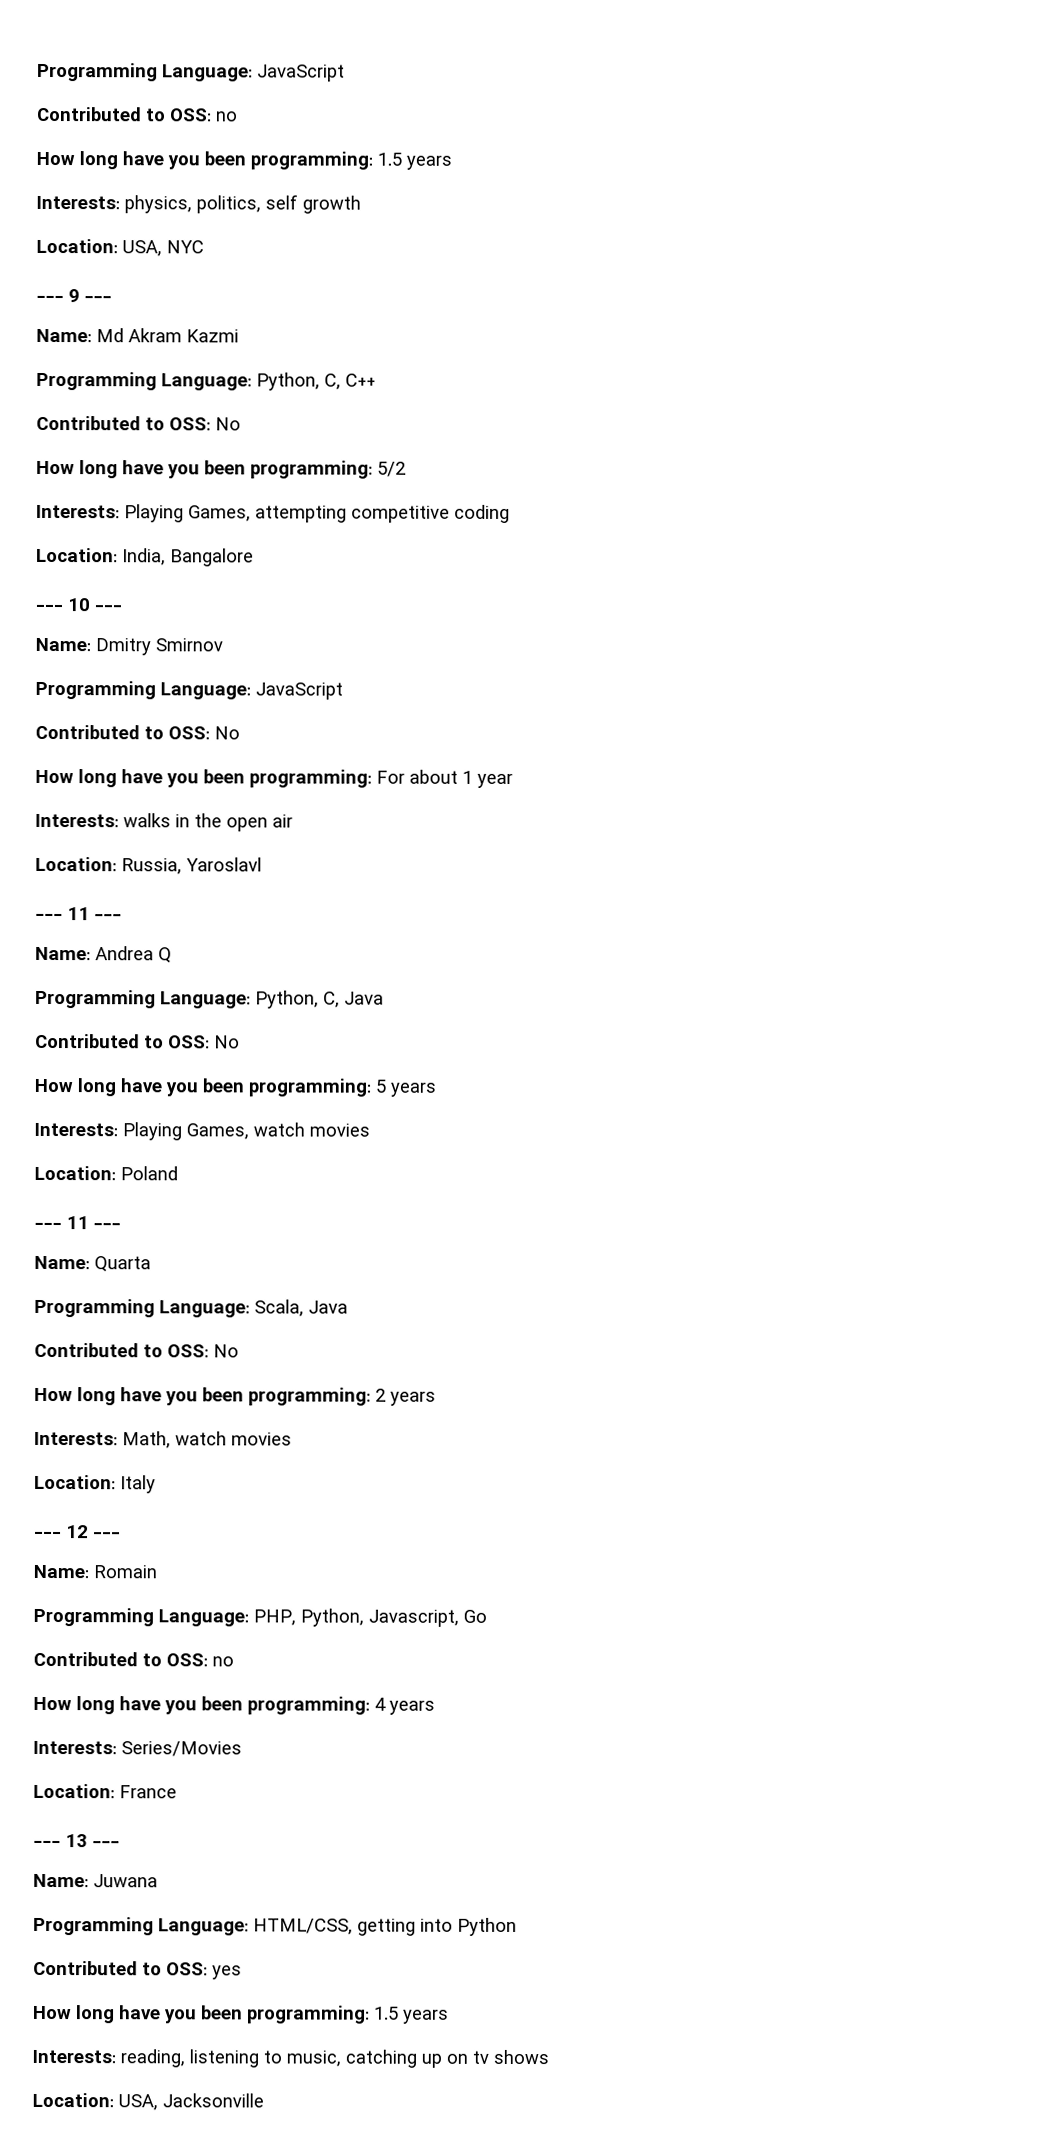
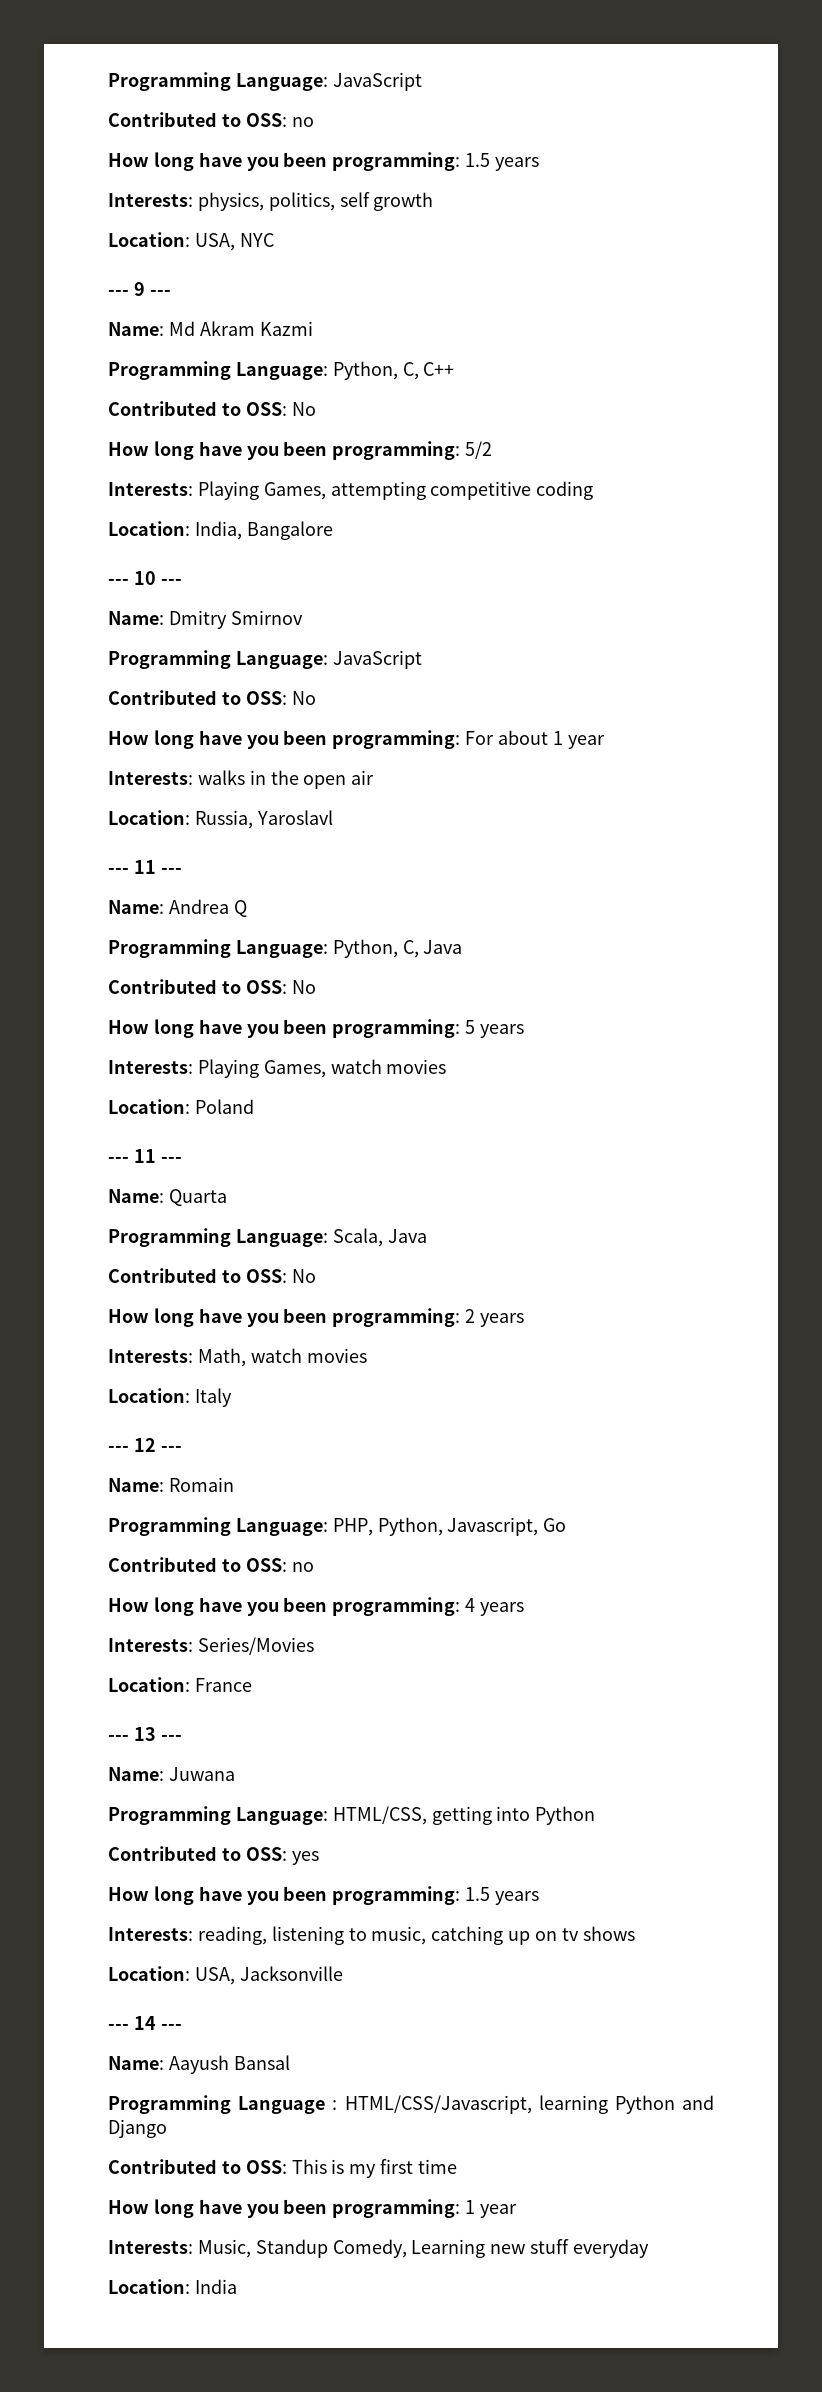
(264, 2100) none -> [108,2016,182,2030] [108,2055,290,2074] [108,2095,715,2114] [108,2119,167,2138] [108,2159,458,2178] [108,2199,518,2218] [108,2239,650,2258] [108,2279,237,2294] // --- 14 --- // Name: Aayush Bansal // Programming Language : HTML/CSS/Javascript, learning Python and Django // Contributed to OSS: This is my first time // How long have you been programming: 1 year // Interests: Music, Standup Comedy, Learning new stuff everyday // Location: India

